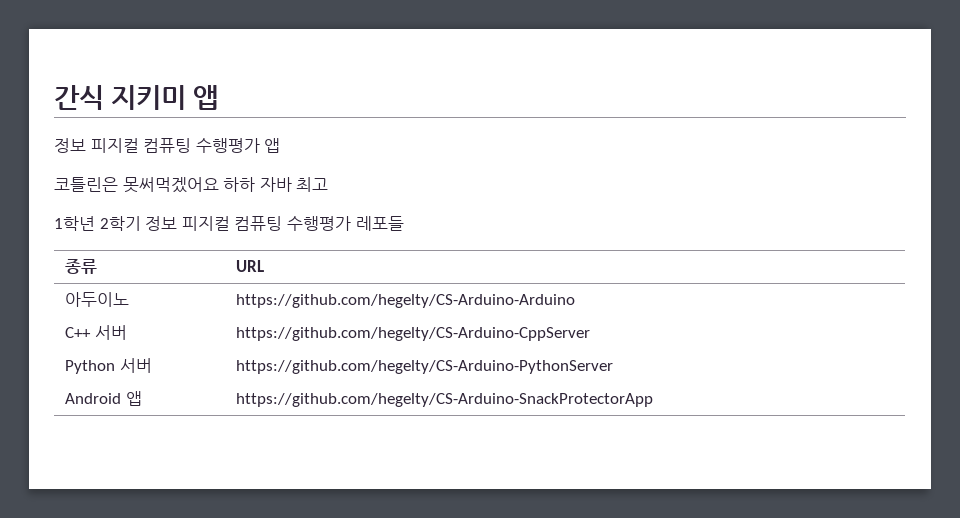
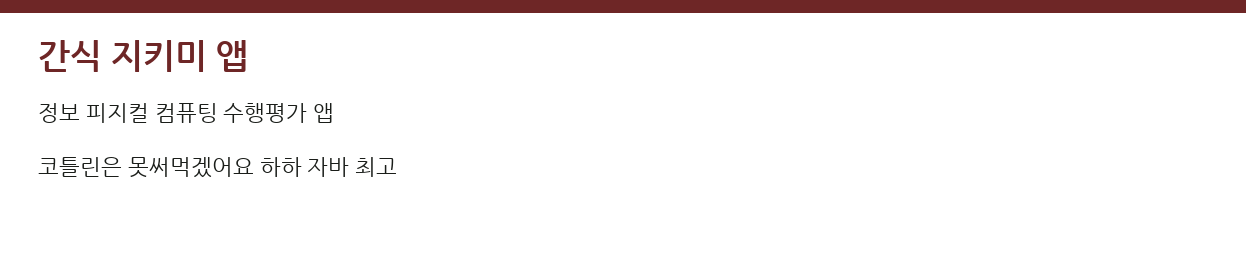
[54,216,404,231] [65,259,98,274] [236,260,265,272] [65,292,130,307] [236,294,576,308] [65,325,127,340] [236,327,591,341] [65,358,152,374] [236,360,614,374] [65,391,142,406] [236,393,654,407] // 1학년 2학기 정보 피지컬 컴퓨팅 수행평가 레포들 // 종류 | URL // 아두이노 | https://github.com/hegelty/CS-Arduino-Arduino // C++ 서버 | https://github.com/hegelty/CS-Arduino-CppServer // Python 서버 | https://github.com/hegelty/CS-Arduino-PythonServer // Android 앱 | https://github.com/hegelty/CS-Arduino-SnackProtectorApp -> (398, 167) none

